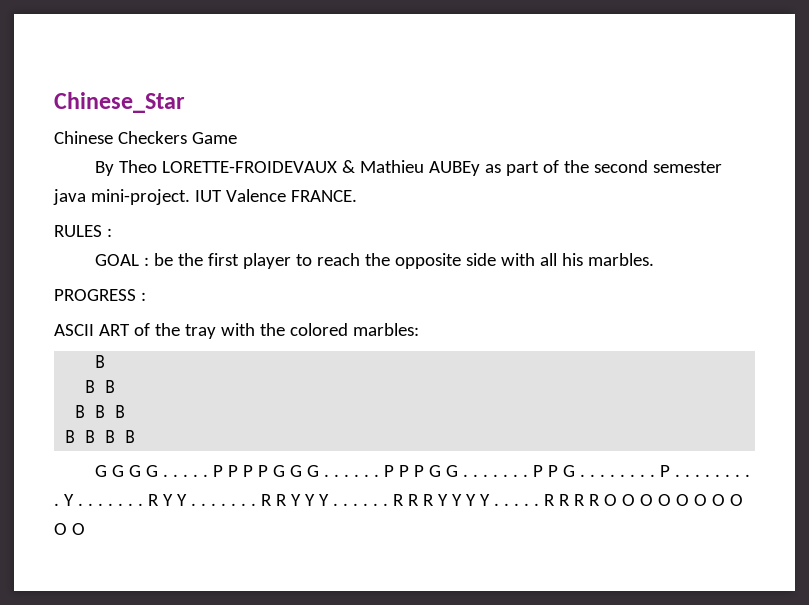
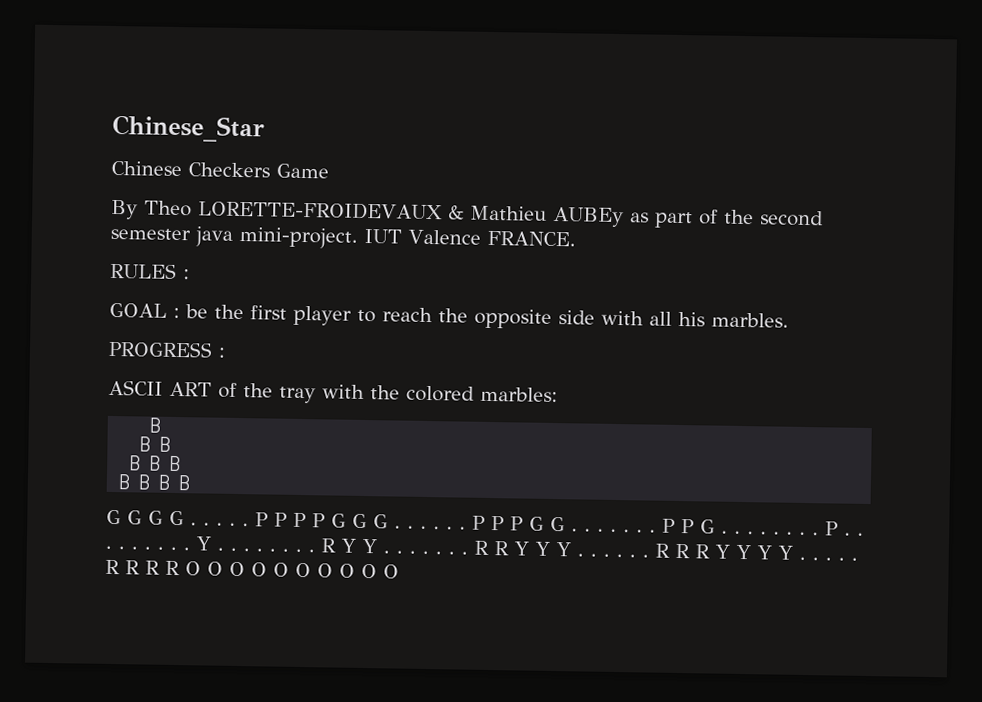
(143, 504) none -> [308,549,315,553] .

